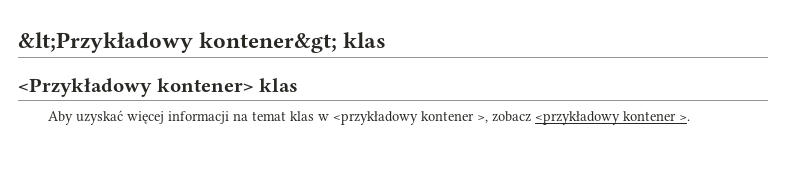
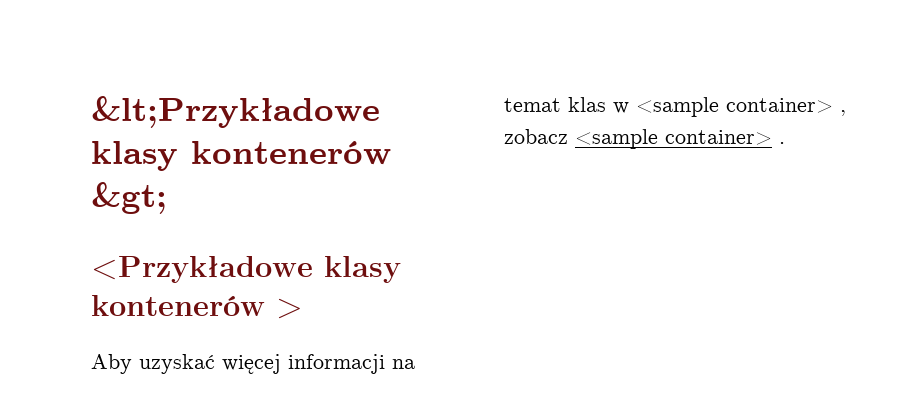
[18,32,387,53] [18,78,299,97] &lt;Przykładowy kontener&gt; klas // <Przykładowy kontener> klas -> [91,96,380,128] [91,141,391,171] [91,182,167,214] [91,256,401,283] [91,295,303,319] &lt;Przykładowe klasy kontenerów &gt; // <Przykładowe klasy kontenerów >
[332,111,690,125] <przykładowy kontener >, zobacz <przykładowy kontener >. -> [636,97,846,117] [504,129,785,149] <sample container> , zobacz <sample container> .

